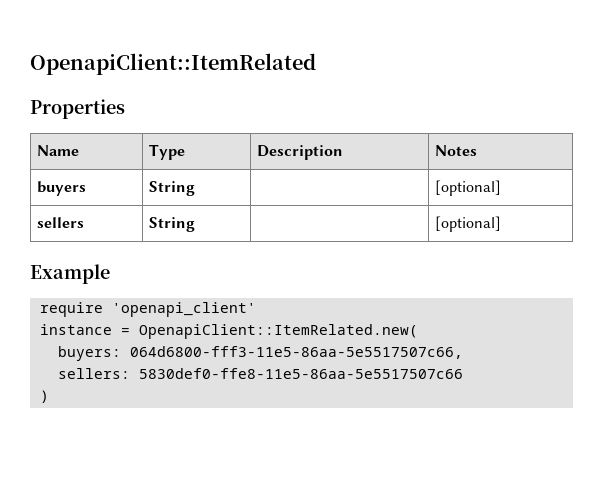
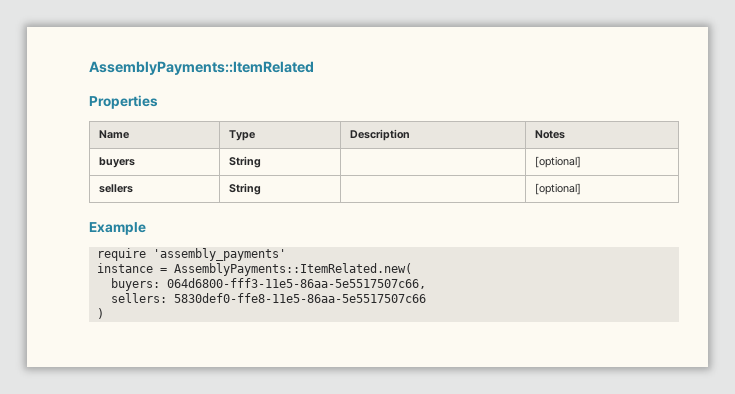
[30,53,316,75] OpenapiClient::ItemRelated -> [89,61,314,75] AssemblyPayments::ItemRelated
[111,302,256,317] 'openapi_client' -> [152,248,286,261] 'assembly_payments'
[138,324,418,339] OpenapiClient::ItemRelated.new( -> [173,263,412,276] AssemblyPayments::ItemRelated.new(

